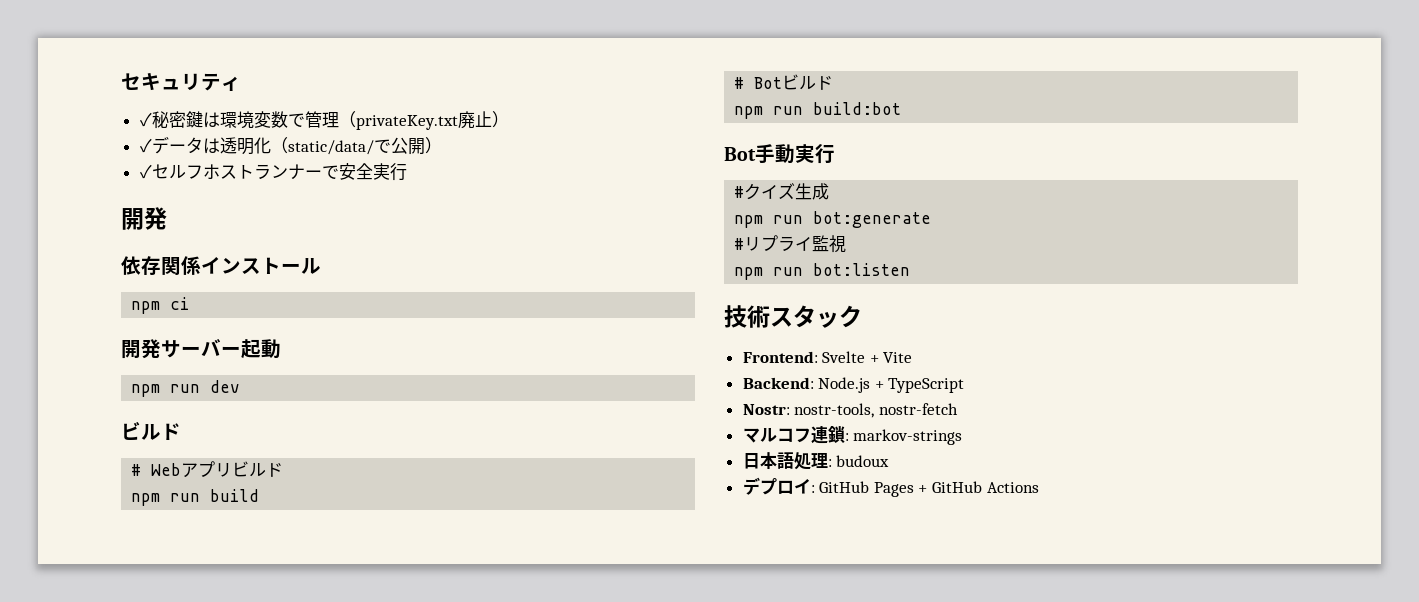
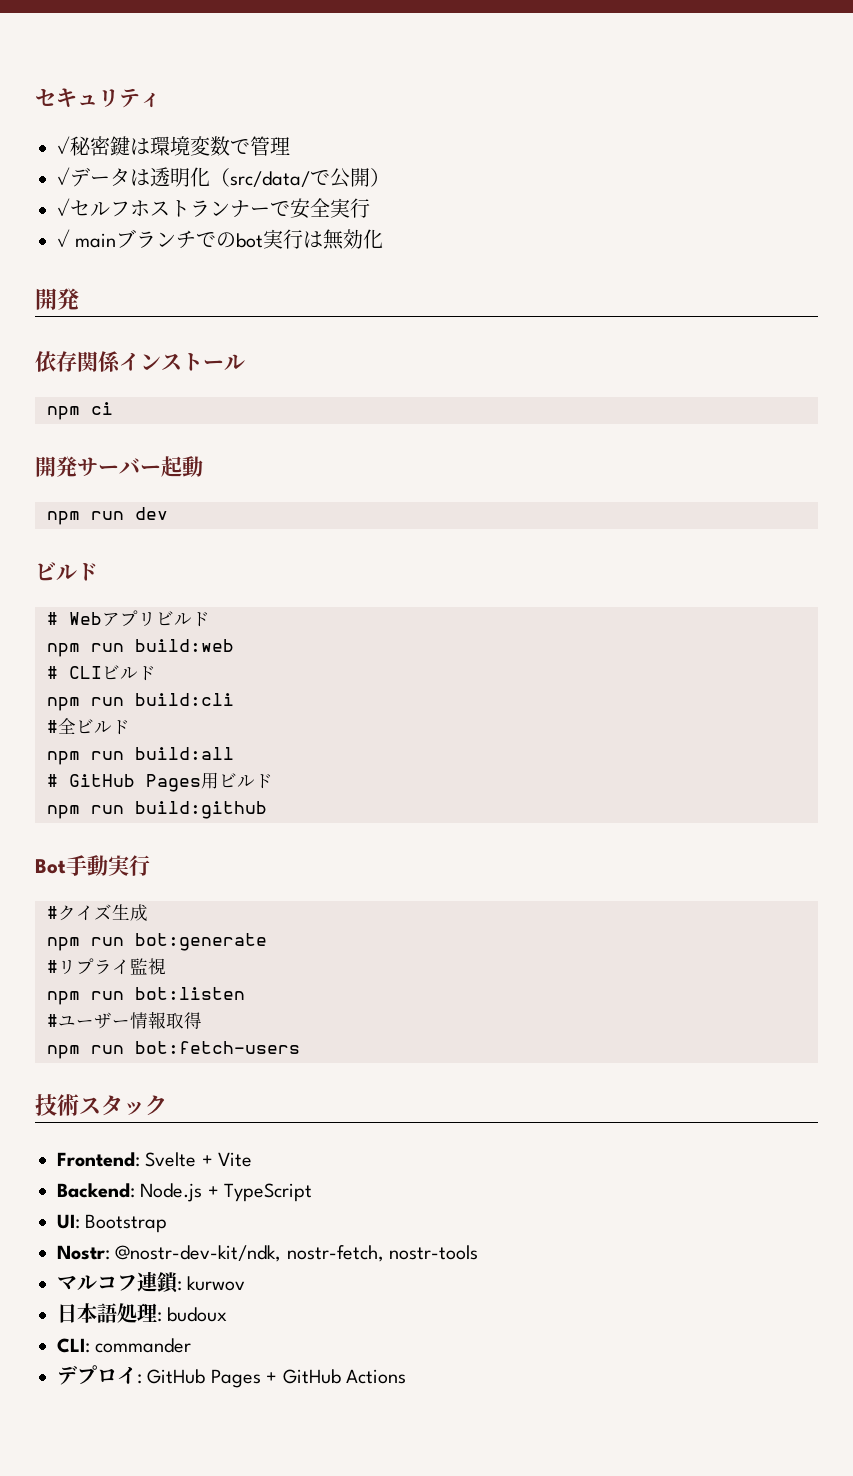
[338,111,509,130] （privateKey.txt廃止） -> (290, 146) none
[287,140,374,155] static/data/ -> [230,171,310,187] src/data/
(407, 172) none -> [57,229,384,250] // ✓ mainブランチでのbot実行は無効化
[210,489,260,502] [734,74,834,90] [734,102,902,119] build // # Botビルド // npm run build:bot -> [135,639,234,652] [47,665,156,681] [47,693,234,711] [47,718,130,735] [47,747,234,765] [47,772,273,792] [47,801,267,819] build:web // # CLIビルド // npm run build:cli // #全ビルド // npm run build:all // # GitHub Pages用ビルド // npm run build:github
(911, 269) none -> [47,1011,202,1029] [47,1041,300,1059] // #ユーザー情報取得 // npm run bot:fetch-users
(965, 385) none -> [57,1214,168,1233] // UI: Bootstrap
[794,403,958,418] nostr-tools, nostr-fetch -> [115,1245,479,1262] @nostr-dev-kit/ndk, nostr-fetch, nostr-tools
[853,429,963,445] markov-strings -> [187,1276,246,1291] kurwov
(890, 461) none -> [57,1338,192,1353] // CLI: commander

